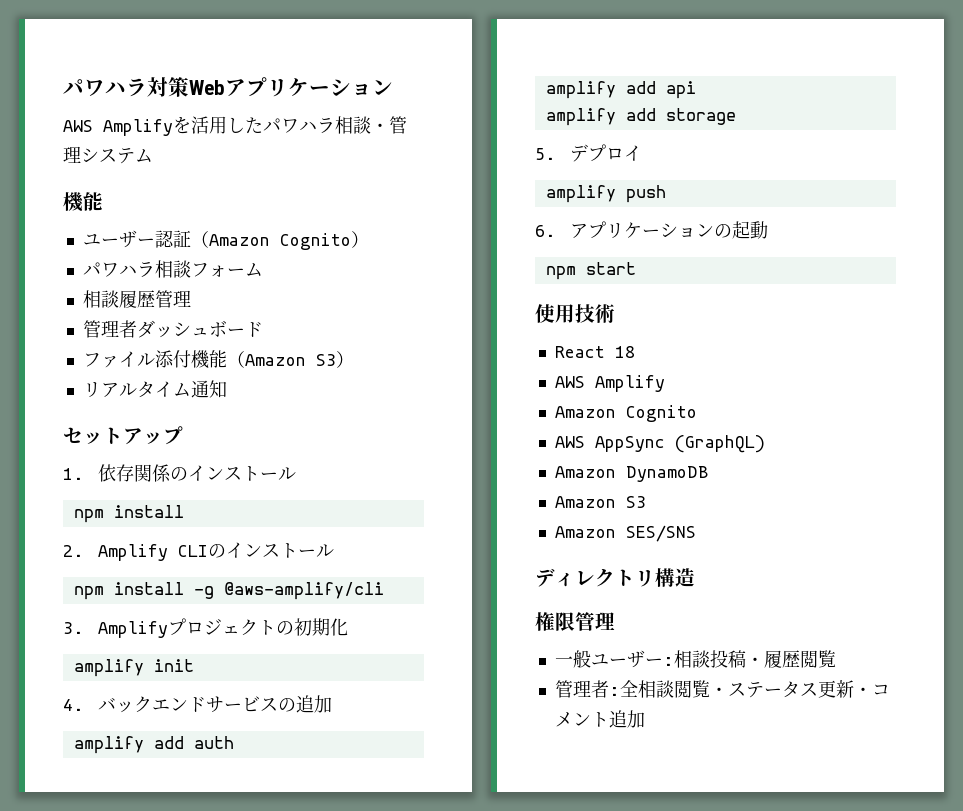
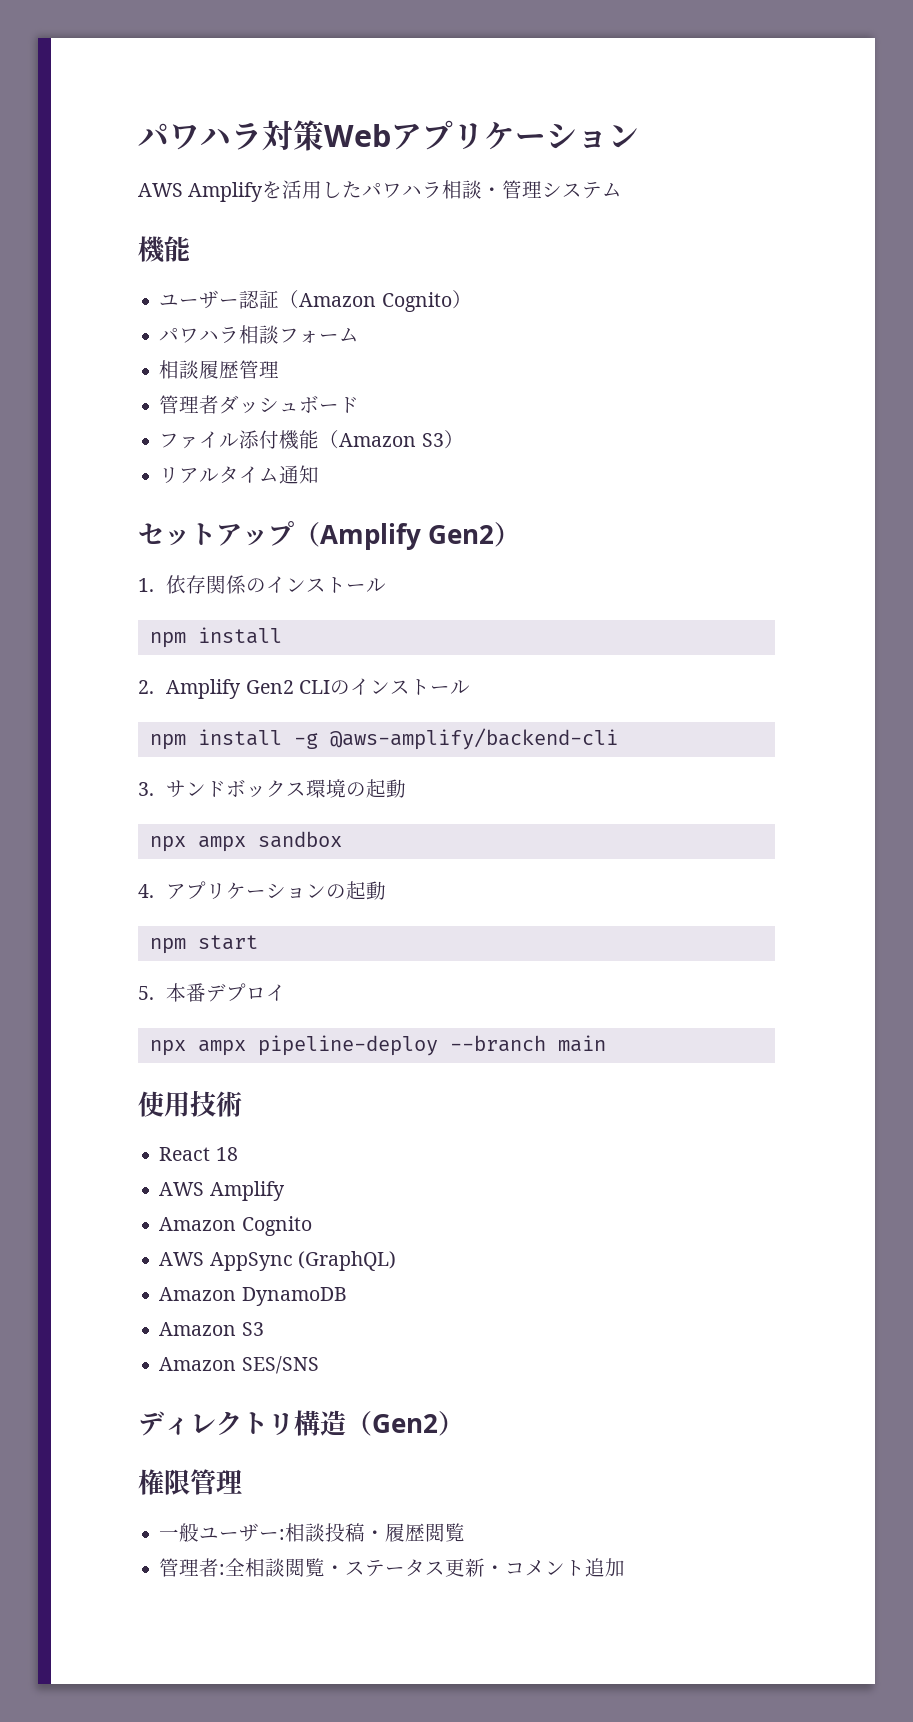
(183, 435) none -> [294,522,521,550] （Amplify Gen2）
(169, 552) none -> [245,680,294,694] Gen2
[223,582,384,600] @aws-amplify/cli -> [329,728,618,750] @aws-amplify/backend-cli
[98,618,349,638] [73,659,194,677] [63,695,333,713] [73,736,234,754] [545,81,696,99] [545,108,736,126] [535,144,643,162] [545,185,666,203] [535,225,556,237] Amplifyプロジェクトの初期化 // amplify init // 4.バックエンドサービスの追加 // amplify add auth // amplify add api // amplify add storage // 5.デプロイ // amplify push // 6. -> [166,779,407,798] [149,831,342,852] [138,884,154,898] サンドボックス環境の起動 // npx ampx sandbox // 4.
(636, 268) none -> [138,983,287,1002] [149,1035,606,1056] // 5.本番デプロイ // npx ampx pipeline-deploy --branch main
(695, 577) none -> [346,1411,464,1436] （Gen2）

